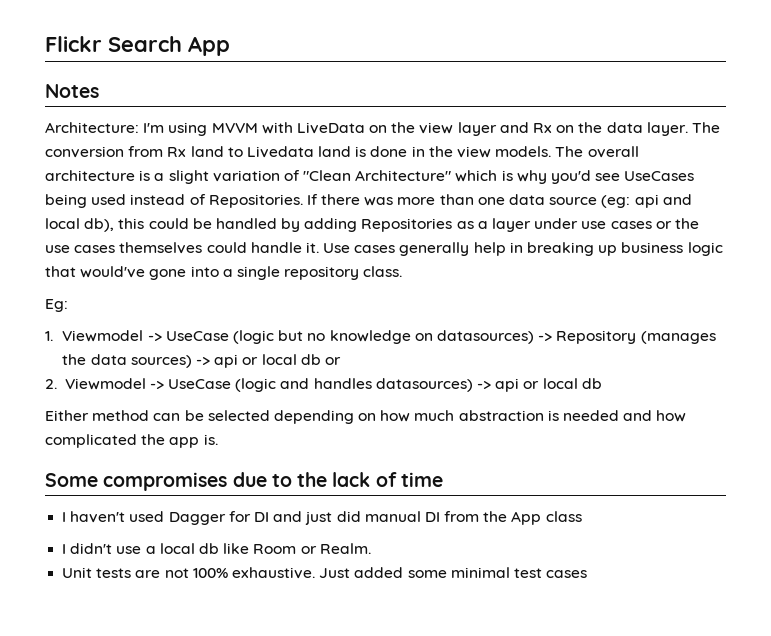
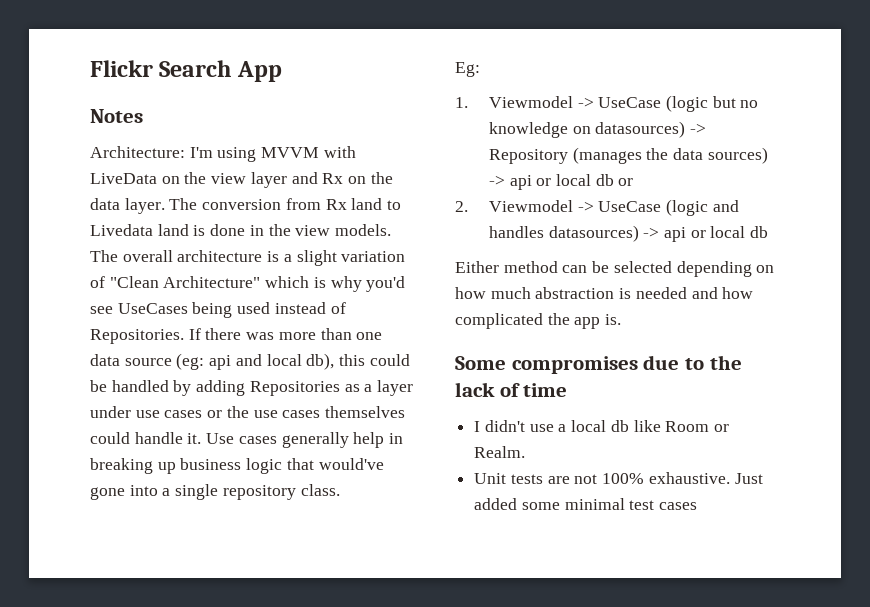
[62,511,582,525] // I haven't used Dagger for DI and just did manual DI from the App class -> (568, 390) none

